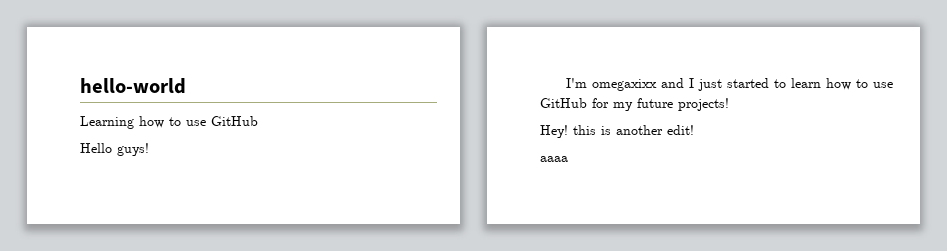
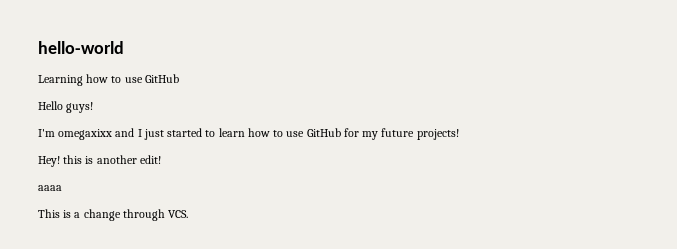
(568, 159) none -> [38,209,189,221] // This is a change through VCS.

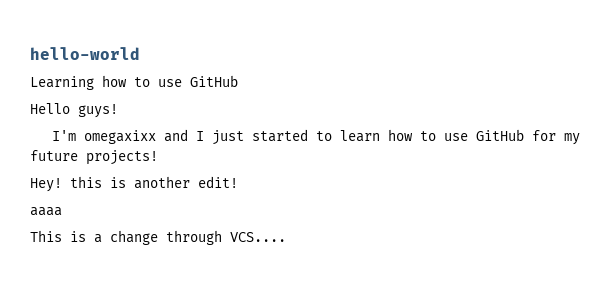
[168,210,189,218] VCS. -> [230,232,286,242] VCS....

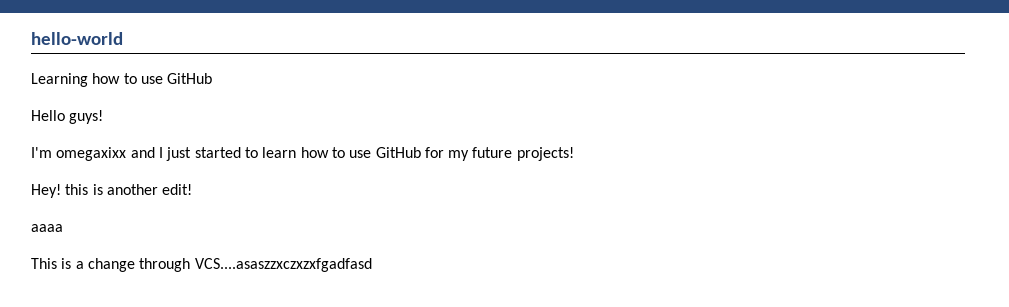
[230,232,286,242] VCS.... -> [194,258,372,272] VCS....asaszzxczxzxfgadfasd

